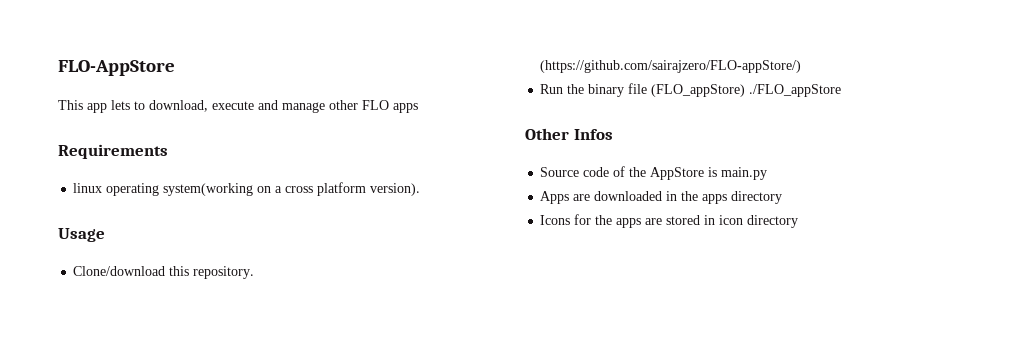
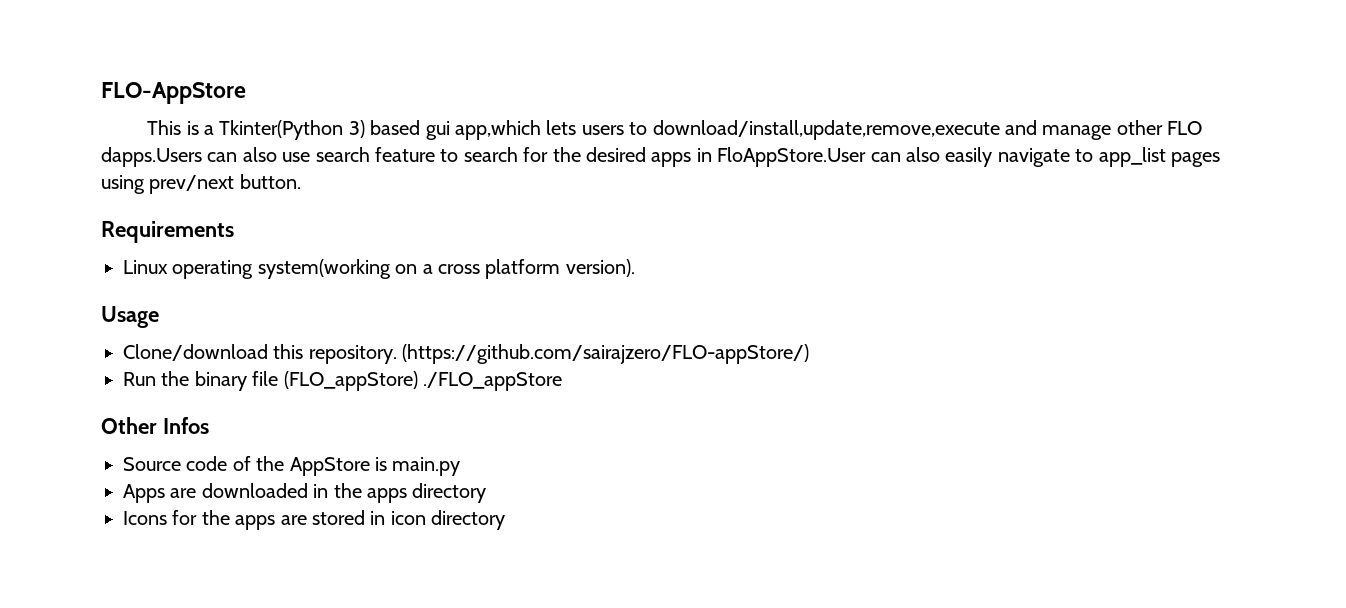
[87,100,418,113] app lets to download, execute and manage other FLO apps -> [186,120,1203,140] [101,147,1220,167] [101,174,301,194] is a Tkinter(Python 3) based gui app,which lets users to download/install,update,remove,execute and manage other FLO dapps.Users can also use search feature to search for the desired apps in FloAppStore.User can also easily navigate to app_list pages using prev/next button.
[73,183,103,193] linux -> [123,260,168,274] Linux

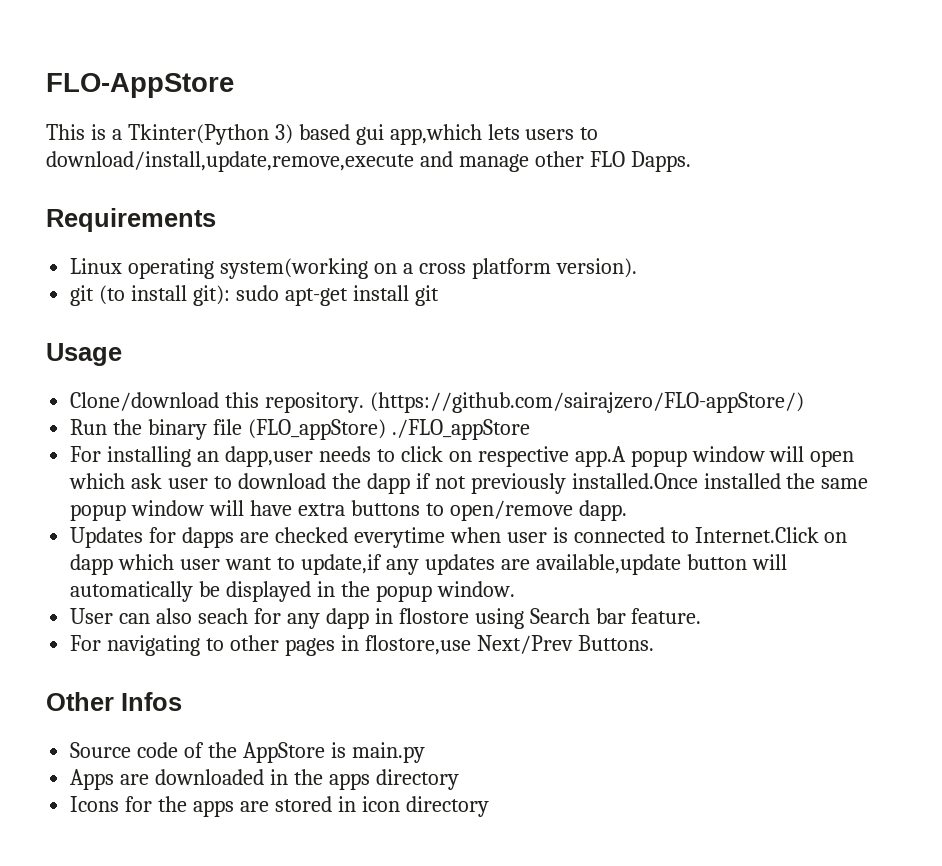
[101,147,1220,167] [101,174,301,194] dapps.Users can also use search feature to search for the desired apps in FloAppStore.User can also easily navigate to app_list pages using prev/next button. -> [630,151,691,172] Dapps.
(635, 268) none -> [70,285,439,306] // git (to install git): sudo apt-get install git
(562, 381) none -> [70,446,855,467] [69,473,869,494] [70,500,627,521] [70,527,848,548] [70,554,787,575] [70,581,515,602] [70,608,702,629] [70,635,654,656] // For installing an dapp,user needs to click on respective app.A popup window will open which ask user to download the dapp if not previously installed.Once installed the same popup window will have extra buttons to open/remove dapp. // Updates for dapps are checked everytime when user is connected to Internet.Click on dapp which user want to update,if any updates are available,update button will automatically be displayed in the popup window. // User can also seach for any dapp in flostore using Search bar feature. // For navigating to other pages in flostore,use Next/Prev Buttons.

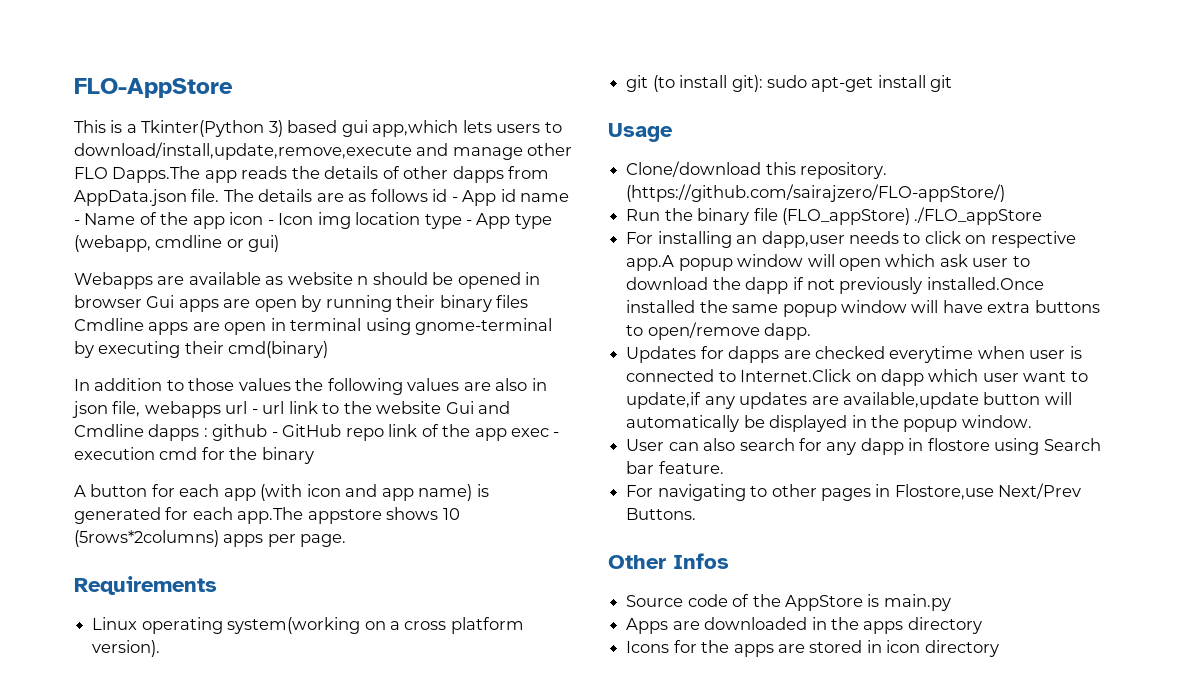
[630,151,691,172] Dapps. -> [112,166,550,183] [74,189,570,206] [74,212,552,229] [74,235,280,252] [74,272,541,289] [74,295,529,312] [74,318,553,335] [74,341,329,358] [74,378,547,395] [72,401,511,418] [74,424,560,441] [74,447,314,464] [74,484,489,501] [74,507,460,524] [74,530,347,547] Dapps.The app reads the details of other dapps from AppData.json file. The details are as follows id - App id name - Name of the app icon - Icon img location type - App type (webapp, cmdline or gui) // Webapps are available as website n should be opened in browser Gui apps are open by running their binary files Cmdline apps are open in terminal using gnome-terminal by executing their cmd(binary) // In addition to those values the following values are also in json file, webapps url - url link to the website Gui and Cmdline dapps : github - GitHub repo link of the app exec - execution cmd for the binary // A button for each app (with icon and app name) is generated for each app.The appstore shows 10 (5rows*2columns) apps per page.
[198,608,249,624] seach -> [739,438,795,451] search
[364,635,471,655] flostore,use -> [894,484,994,500] Flostore,use

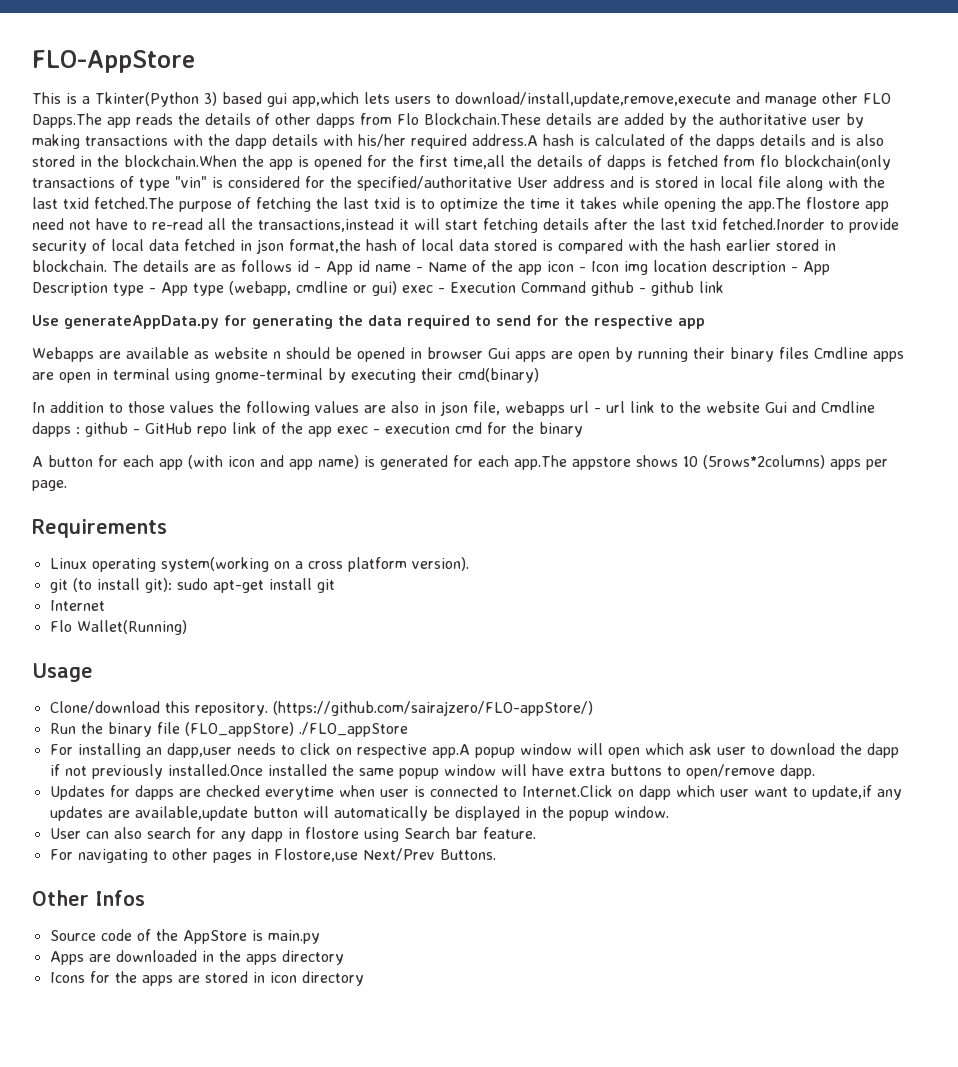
[74,189,220,206] AppData.json file. -> [397,113,864,128] [32,134,884,149] [32,155,891,170] [32,176,885,191] [32,197,889,212] [32,218,899,233] [32,239,836,254] [32,260,107,272] Flo Blockchain.These details are added by the authoritative user by making transactions with the dapp details with his/her required address.A hash is calculated of the dapps details and is also stored in the blockchain.When the app is opened for the first time,all the details of dapps is fetched from flo blockchain(only transactions of type "vin" is considered for the specified/authoritative User address and is stored in local file along with the last txid fetched.The purpose of fetching the last txid is to optimize the time it takes while opening the app.The flostore app need not have to re-read all the transactions,instead it will start fetching details after the last txid fetched.Inorder to provide security of local data fetched in json format,the hash of local data stored is compared with the hash earlier stored in blockchain.
(421, 218) none -> [712,260,830,275] [32,282,108,296] description - App Description
(280, 243) none -> [402,281,724,296] [32,315,705,329] exec - Execution Command github - github link // Use generateAppData.py for generating the data required to send for the respective app
(953, 83) none -> [49,600,105,611] [49,620,187,635] // Internet // Flo Wallet(Running)

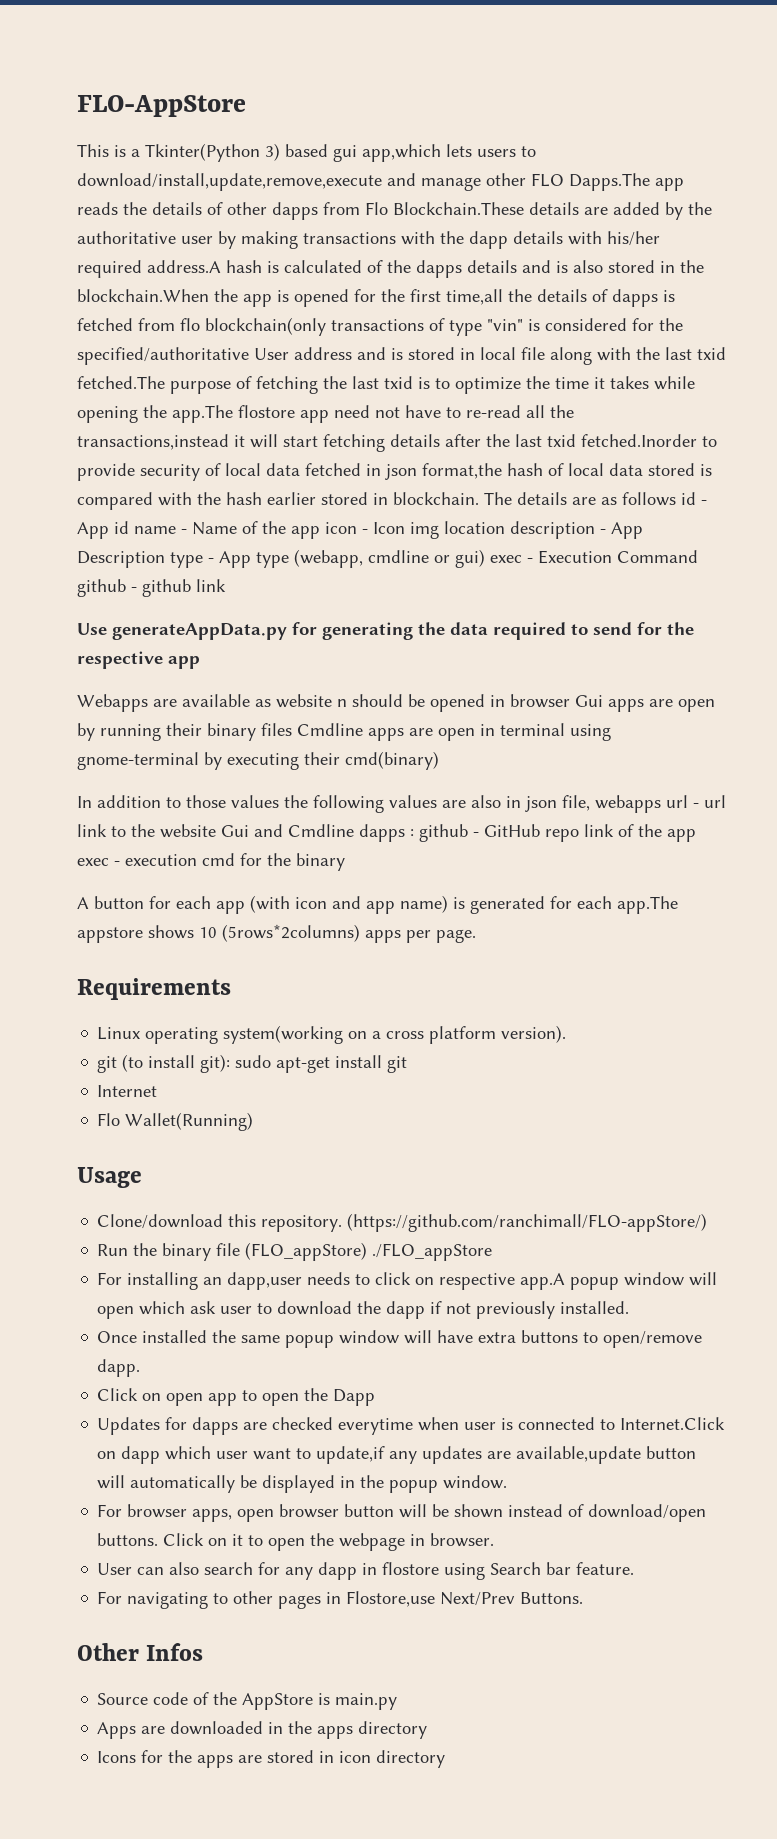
[272,701,593,716] (https://github.com/sairajzero/FLO-appStore/) -> [347,1213,708,1232] (https://github.com/ranchimall/FLO-appStore/)
[167,764,263,776] installed.Once -> [560,1301,630,1314] [97,1331,138,1343] installed. // Once
(815, 771) none -> [97,1388,376,1406] // Click on open app to open the Dapp
(669, 812) none -> [97,1504,707,1522] [97,1533,495,1551] // For browser apps, open browser button will be shown instead of download/open buttons. Click on it to open the webpage in browser.

